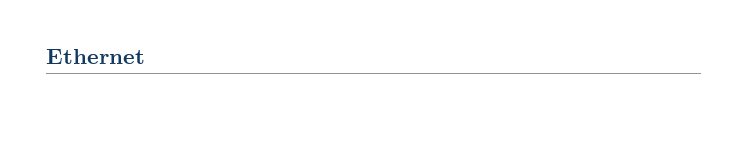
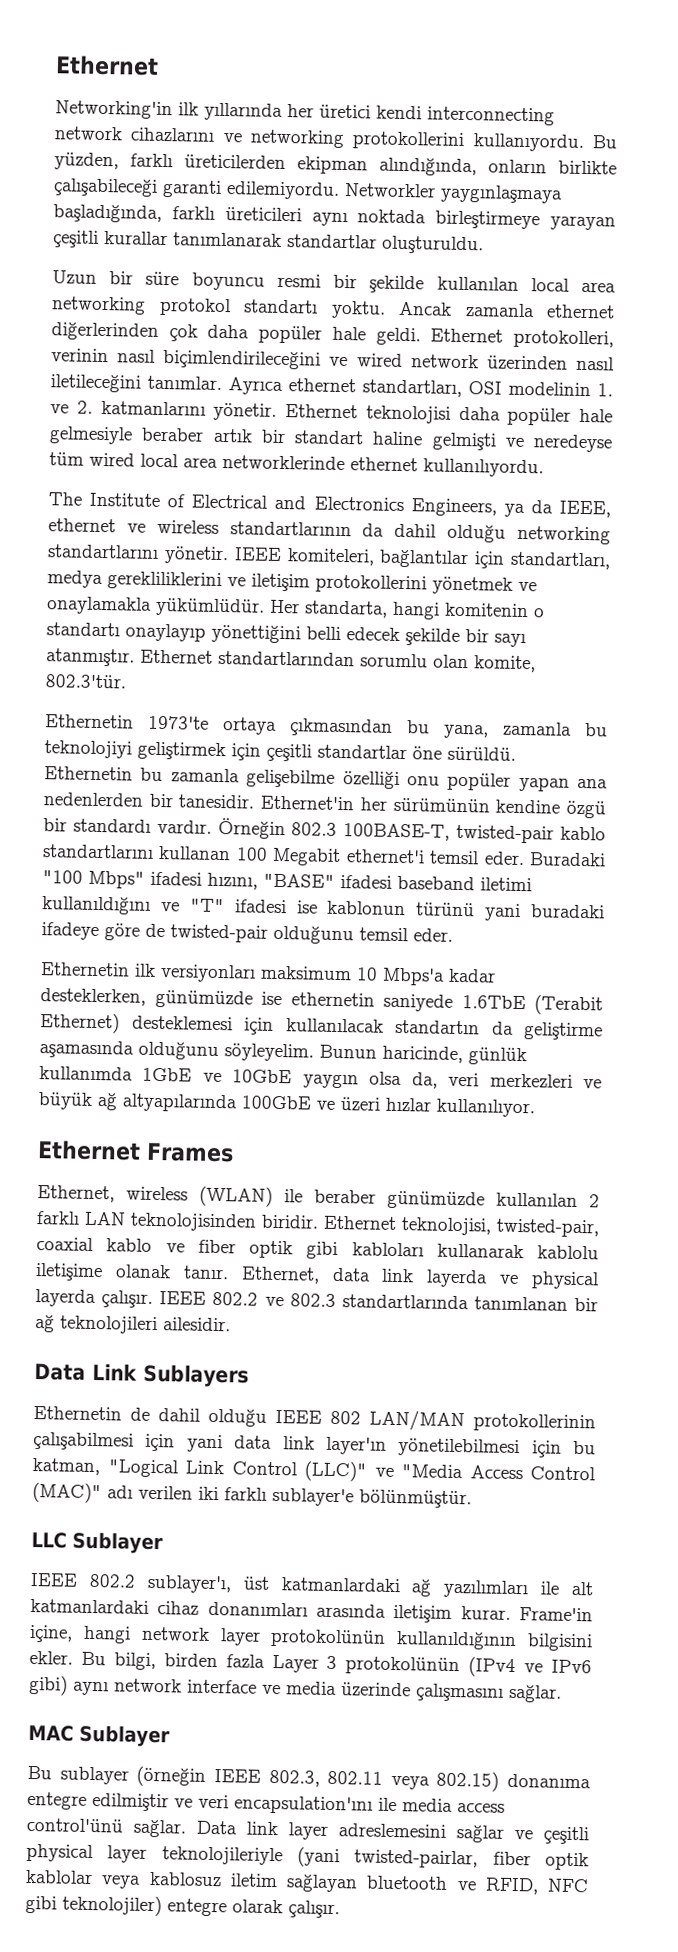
[46,49,145,64] Ethernet -> [55,55,159,76] [55,100,555,126] [54,126,617,152] [54,152,617,177] [53,178,563,204] [53,204,616,231] [53,230,484,255] [52,270,616,294] [51,296,615,319] [51,322,614,349] [51,348,615,371] [50,374,613,397] [50,400,613,426] [49,426,612,453] [49,452,544,478] [48,492,611,518] [48,518,611,545] [47,544,611,570] [47,570,537,595] [46,596,545,620] [46,622,526,648] [46,648,536,673] [45,674,126,689] [45,714,608,739] [44,740,516,762] [44,766,608,792] [43,792,606,819] [43,817,606,844] [42,844,606,867] [42,870,532,892] [42,896,605,922] [41,922,453,945] [40,962,496,986] [40,988,603,1016] [40,1012,603,1041] [39,1040,527,1066] [39,1066,603,1089] [38,1092,535,1118] [37,1140,234,1163] [37,1185,600,1210] [36,1211,599,1238] [36,1237,599,1260] [35,1263,600,1290] [35,1289,598,1312] [35,1315,231,1335] [34,1363,249,1388] [33,1405,596,1433] [33,1431,596,1458] [32,1457,596,1482] [32,1481,472,1509] [31,1531,163,1555] [30,1572,593,1599] [30,1598,593,1623] [29,1624,593,1652] [29,1650,592,1678] [29,1674,562,1703] [28,1724,170,1748] [27,1765,591,1792] [27,1791,505,1815] [26,1817,589,1845] [26,1843,589,1871] [25,1869,589,1895] [25,1894,340,1919] Ethernet // Networking'in ilk yıllarında her üretici kendi interconnecting network cihazlarını ve networking protokollerini kullanıyordu. Bu yüzden, farklı üreticilerden ekipman alındığında, onların birlikte çalışabileceği garanti edilemiyordu. Networkler yaygınlaşmaya başladığında, farklı üreticileri aynı noktada birleştirmeye yarayan çeşitli kurallar tanımlanarak standartlar oluşturuldu. // Uzun bir süre boyuncu resmi bir şekilde kullanılan local area networking protokol standartı yoktu. Ancak zamanla ethernet diğerlerinden çok daha popüler hale geldi. Ethernet protokolleri, verinin nasıl biçimlendirileceğini ve wired network üzerinden nasıl iletileceğini tanımlar. Ayrıca ethernet standartları, OSI modelinin 1. ve 2. katmanlarını yönetir. Ethernet teknolojisi daha popüler hale gelmesiyle beraber artık bir standart haline gelmişti ve neredeyse tüm wired local area networklerinde ethernet kullanılıyordu. // The Institute of Electrical and Electronics Engineers, ya da IEEE, ethernet ve wireless standartlarının da dahil olduğu networking standartlarını yönetir. IEEE komiteleri, bağlantılar için standartları, medya gerekliliklerini ve iletişim protokollerini yönetmek ve onaylamakla yükümlüdür. Her standarta, hangi komitenin o standartı onaylayıp yönettiğini belli edecek şekilde bir sayı atanmıştır. Ethernet standartlarından sorumlu olan komite, 802.3'tür. // Ethernetin 1973'te ortaya çıkmasından bu yana, zamanla bu teknolojiyi geliştirmek için çeşitli standartlar öne sürüldü. Ethernetin bu zamanla gelişebilme özelliği onu popüler yapan ana nedenlerden bir tanesidir. Ethernet'in her sürümünün kendine özgü bir standardı vardır. Örneğin 802.3 100BASE-T, twisted-pair kablo standartlarını kullanan 100 Megabit ethernet'i temsil eder. Buradaki "100 Mbps" ifadesi hızını, "BASE" ifadesi baseband iletimi kullanıldığını ve "T" ifadesi ise kablonun türünü yani buradaki ifadeye göre de twisted-pair olduğunu temsil eder. // Ethernetin ilk versiyonları maksimum 10 Mbps'a kadar desteklerken, günümüzde ise ethernetin saniyede 1.6TbE (Terabit Ethernet) desteklemesi için kullanılacak standartın da geliştirme aşamasında olduğunu söyleyelim. Bunun haricinde, günlük kullanımda 1GbE ve 10GbE yaygın olsa da, veri merkezleri ve büyük ağ altyapılarında 100GbE ve üzeri hızlar kullanılıyor. // Ethernet Frames // Ethernet, wireless (WLAN) ile beraber günümüzde kullanılan 2 farklı LAN teknolojisinden biridir. Ethernet teknolojisi, twisted-pair, coaxial kablo ve fiber optik gibi kabloları kullanarak kablolu iletişime olanak tanır. Ethernet, data link layerda ve physical layerda çalışır. IEEE 802.2 ve 802.3 standartlarında tanımlanan bir ağ teknolojileri ailesidir. // Data Link Sublayers // Ethernetin de dahil olduğu IEEE 802 LAN/MAN protokollerinin çalışabilmesi için yani data link layer'ın yönetilebilmesi için bu katman, "Logical Link Control (LLC)" ve "Media Access Control (MAC)" adı verilen iki farklı sublayer'e bölünmüştür. // LLC Sublayer // IEEE 802.2 sublayer'ı, üst katmanlardaki ağ yazılımları ile alt katmanlardaki cihaz donanımları arasında iletişim kurar. Frame'in içine, hangi network layer protokolünün kullanıldığının bilgisini ekler. Bu bilgi, birden fazla Layer 3 protokolünün (IPv4 ve IPv6 gibi) aynı network interface ve media üzerinde çalışmasını sağlar. // MAC Sublayer // Bu sublayer (örneğin IEEE 802.3, 802.11 veya 802.15) donanıma entegre edilmiştir ve veri encapsulation'ını ile media access control'ünü sağlar. Data link layer adreslemesini sağlar ve çeşitli physical layer teknolojileriyle (yani twisted-pairlar, fiber optik kablolar veya kablosuz iletim sağlayan bluetooth ve RFID, NFC gibi teknolojiler) entegre olarak çalışır.

